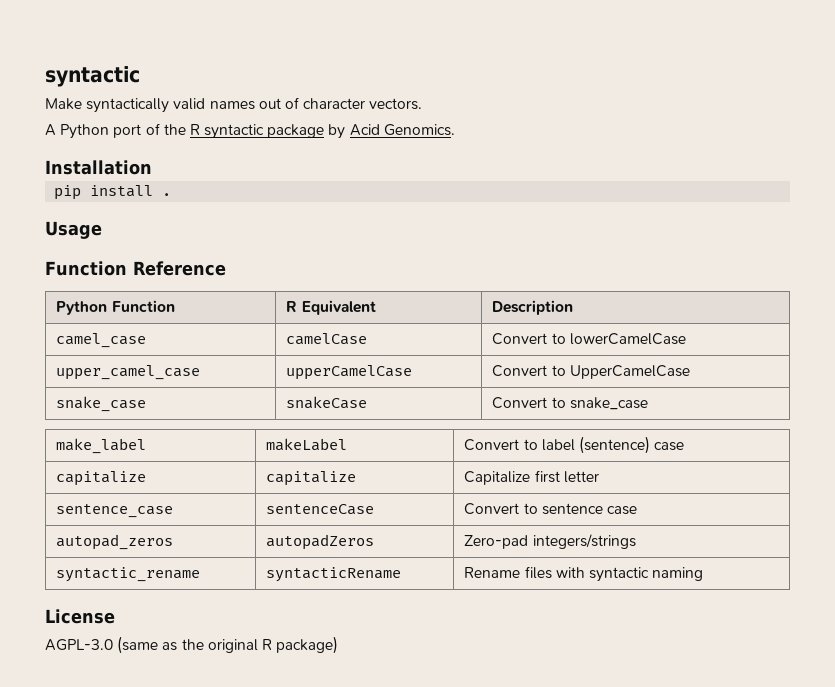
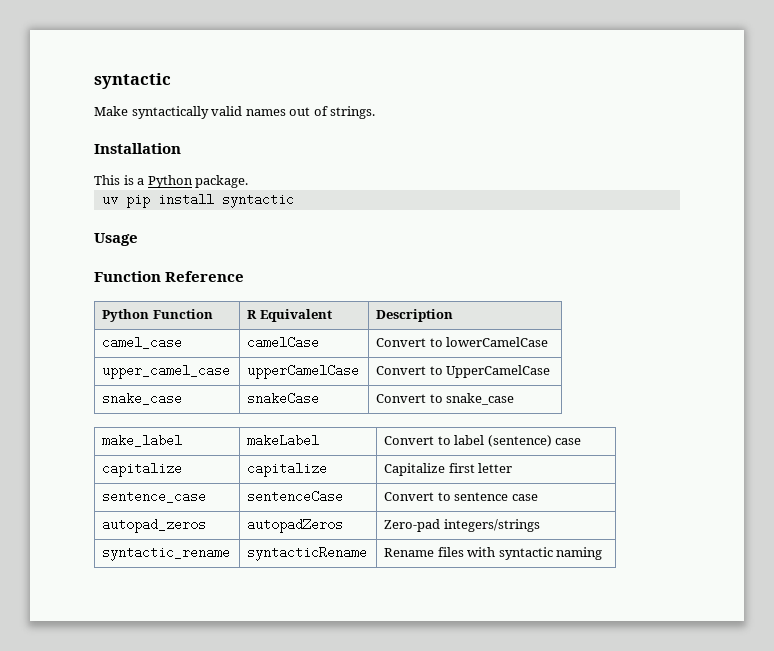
[303,98,423,110] [45,123,455,139] [45,160,152,175] character vectors. // A Python port of the R syntactic package by Acid Genomics. // Installation // -> [330,106,376,119] [94,143,181,154] [94,175,249,188] [101,197,118,204] strings. // Installation // This is a Python package. // uv
[162,193,172,196] . -> [221,193,294,208] syntactic
[45,609,115,624] [45,636,339,654] // License // AGPL-3.0 (same as the original R package) -> (603, 553) none

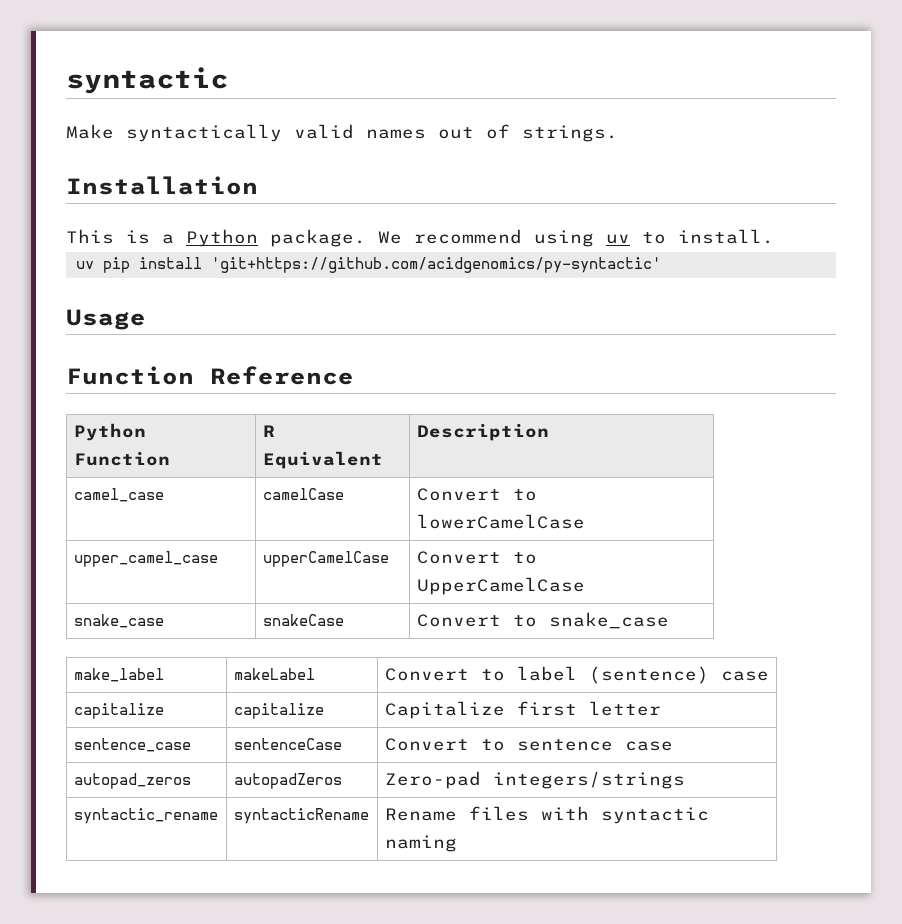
(249, 181) none -> [378,229,774,247] We recommend using uv to install.
[221,193,294,208] syntactic -> [210,257,661,273] 'git+https://github.com/acidgenomics/py-syntactic'

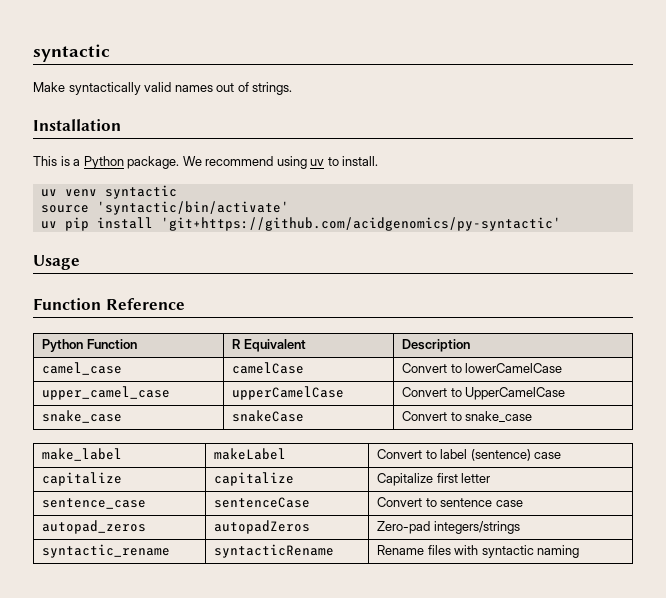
(774, 236) none -> [40,185,177,199] [40,201,289,215] // uv venv syntactic // source 'syntactic/bin/activate'

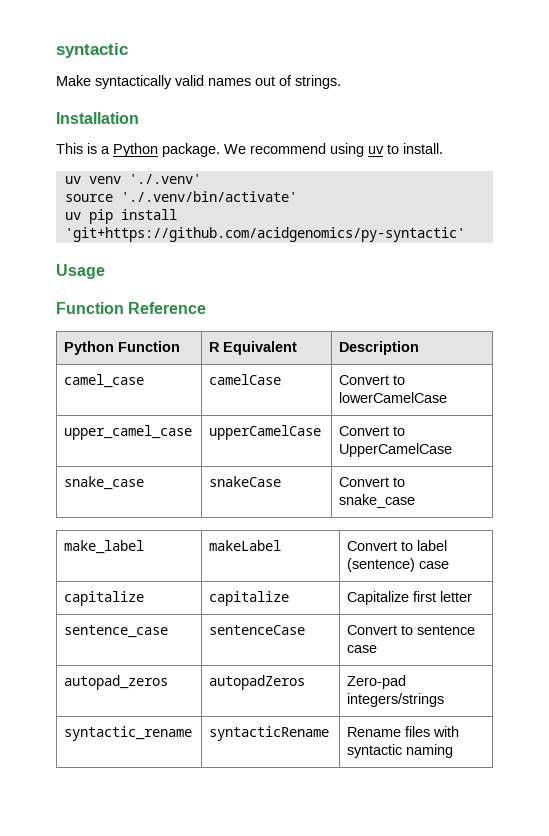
[104,185,177,199] syntactic -> [128,174,201,184] './.venv'
[96,201,289,215] 'syntactic/bin/activate' -> [120,191,297,202] './.venv/bin/activate'

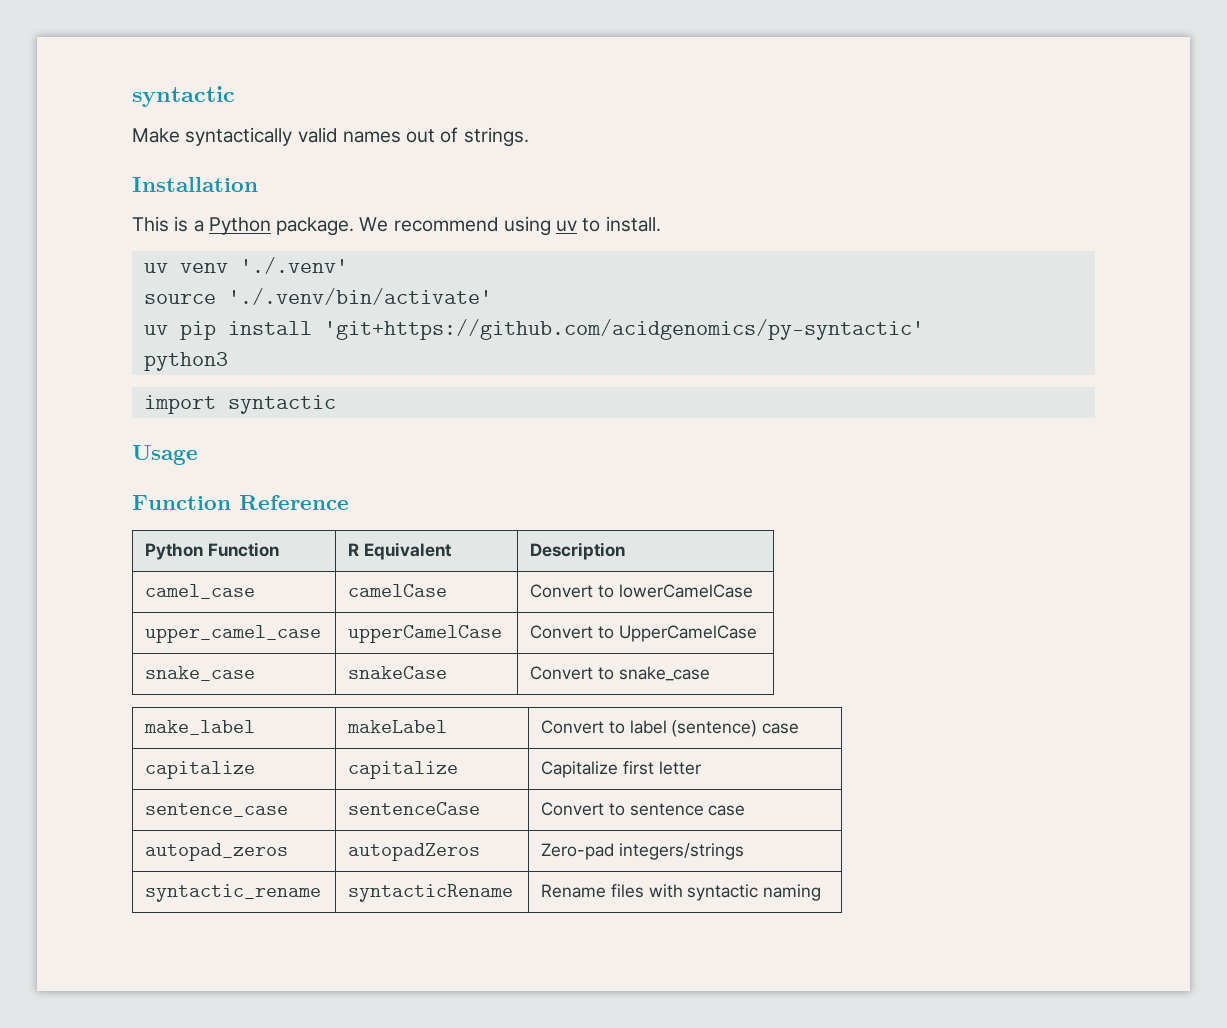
(465, 234) none -> [143,352,228,371] [143,395,336,414] // python3 // import syntactic

